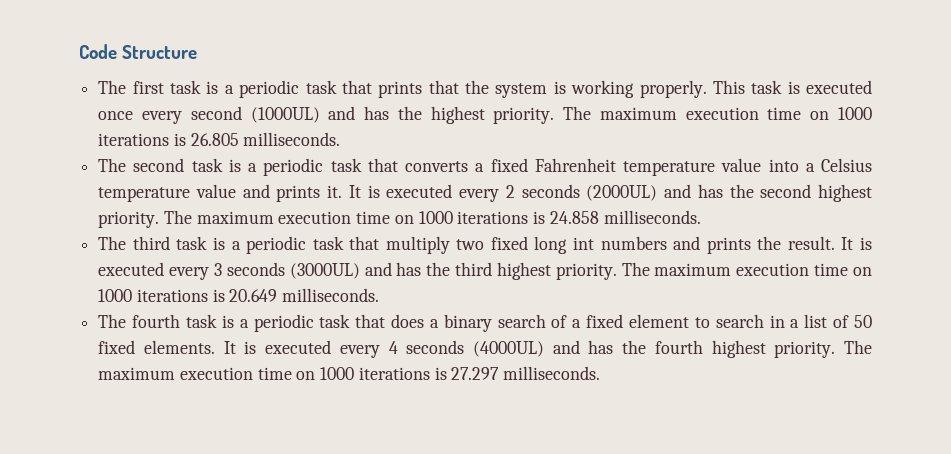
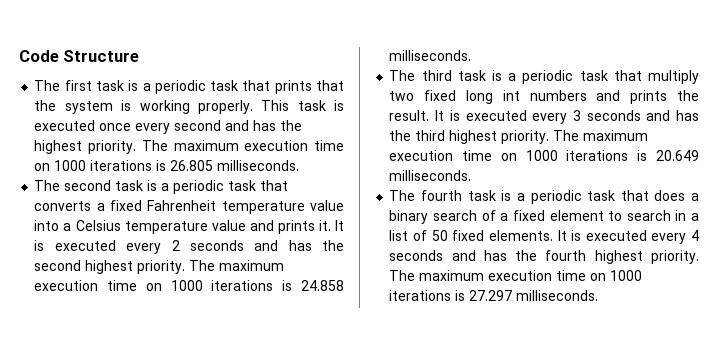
[250,107,320,123] (1000UL) -> (222, 125) none
[586,185,658,201] (2000UL) -> (244, 245) none
[289,263,360,279] (3000UL) -> (641, 115) none
[472,341,544,357] (4000UL) -> (444, 255) none

